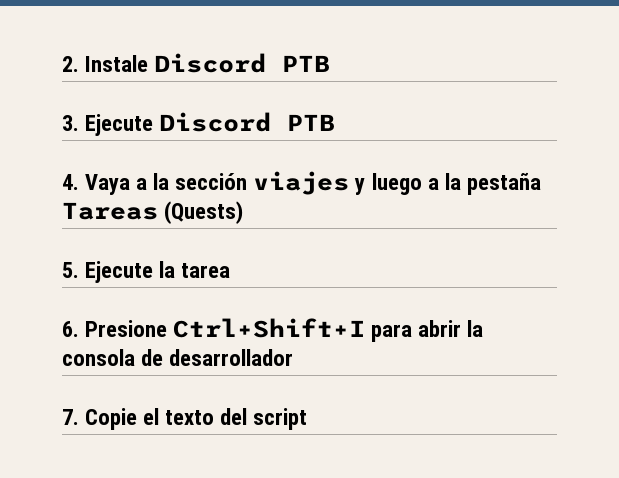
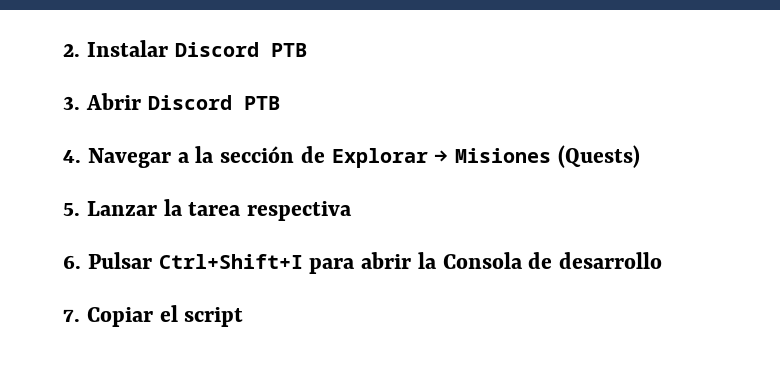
[85,55,149,72] Instale -> [86,40,168,57] Instalar
[85,114,154,136] Ejecute -> [85,93,141,110] Abrir
[85,174,131,195] Vaya -> [87,148,171,168] Navegar
[253,171,541,195] [62,202,158,220] viajes y luego a la pestaña Tareas -> [300,146,551,168] de Explorar → Misiones
[85,261,154,283] Ejecute -> [86,201,157,216] Lanzar
(231, 270) none -> [247,201,352,221] respectiva
[85,320,168,337] Presione -> [87,252,152,269] Pulsar
[62,349,294,366] [62,408,248,430] consola de desarrollador // 7. Copie el texto del -> [442,252,662,269] [63,305,178,327] Consola de desarrollo // 7. Copiar el

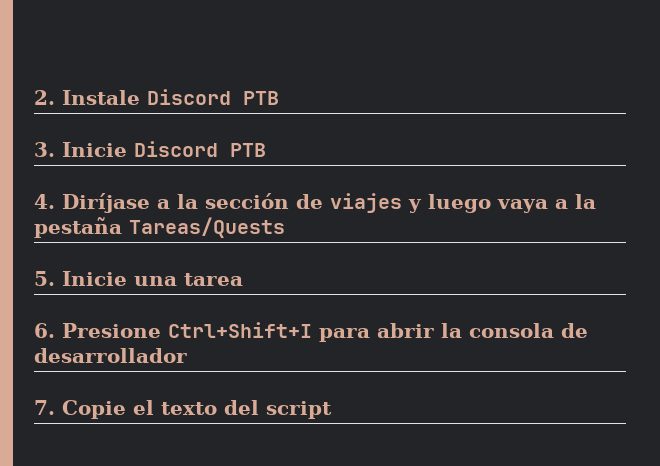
[86,40,168,57] Instalar -> [62,90,140,105] Instale
[85,93,141,110] Abrir -> [62,142,127,157] Inicie
[87,148,171,168] Navegar -> [62,193,150,213] Diríjase
[331,145,640,168] Explorar → Misiones (Quests) -> [330,193,596,213] [34,217,285,238] viajes y luego vaya a la pestaña Tareas/Quests
[86,199,183,216] Lanzar la -> [62,271,177,286] Inicie una
[247,201,352,221] respectiva -> (243, 279) none
[87,252,152,269] Pulsar -> [62,323,161,338] Presione
[442,252,662,269] [63,305,178,327] Consola de desarrollo // 7. Copiar el -> [469,323,588,338] [34,348,187,363] [34,400,259,419] consola de desarrollador // 7. Copie el texto del

